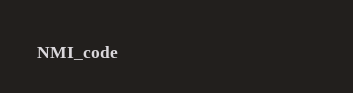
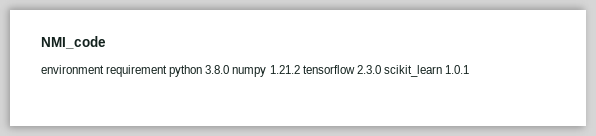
(118, 53) none -> [41,65,469,77] // environment requirement python 3.8.0 numpy 1.21.2 tensorflow 2.3.0 scikit_learn 1.0.1

